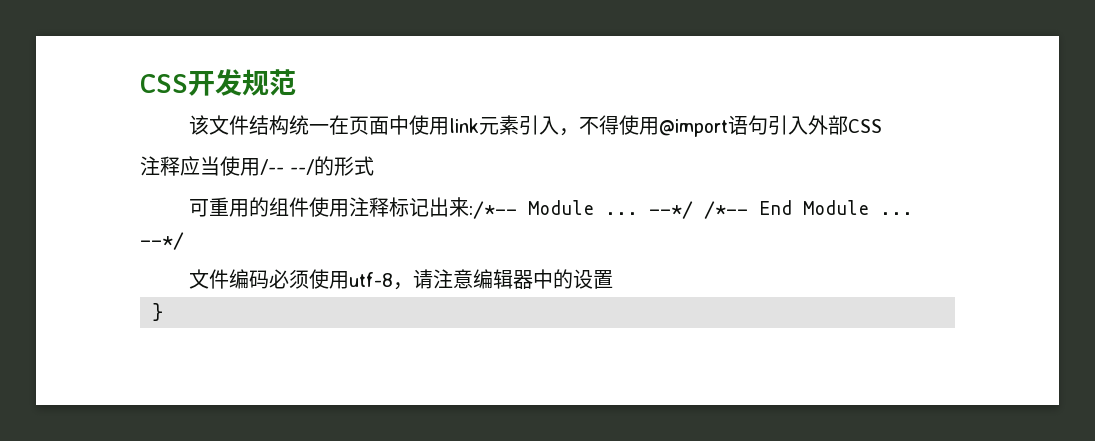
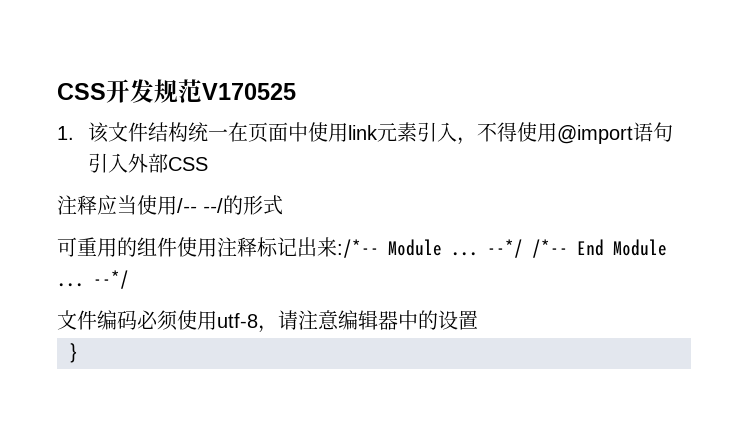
(296, 82) // -> [202,83,296,100] [57,126,74,140] V170525 // 1.

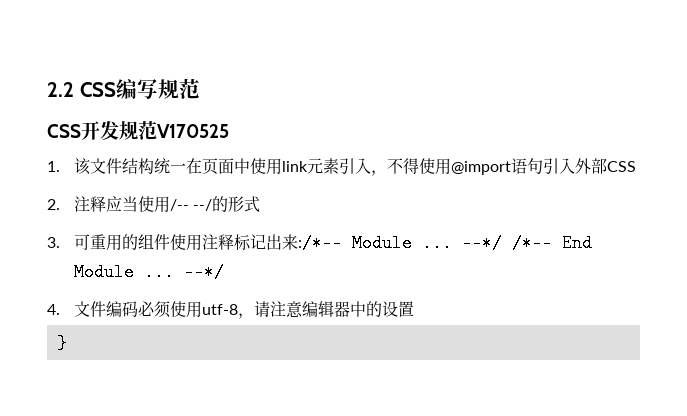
(57, 91) none -> [47,78,200,99] 2.2 CSS编写规范 //
(209, 164) none -> [47,199,60,210] 2.
(283, 205) none -> [47,237,60,248] 3.
(129, 279) none -> [47,304,60,315] 4.

